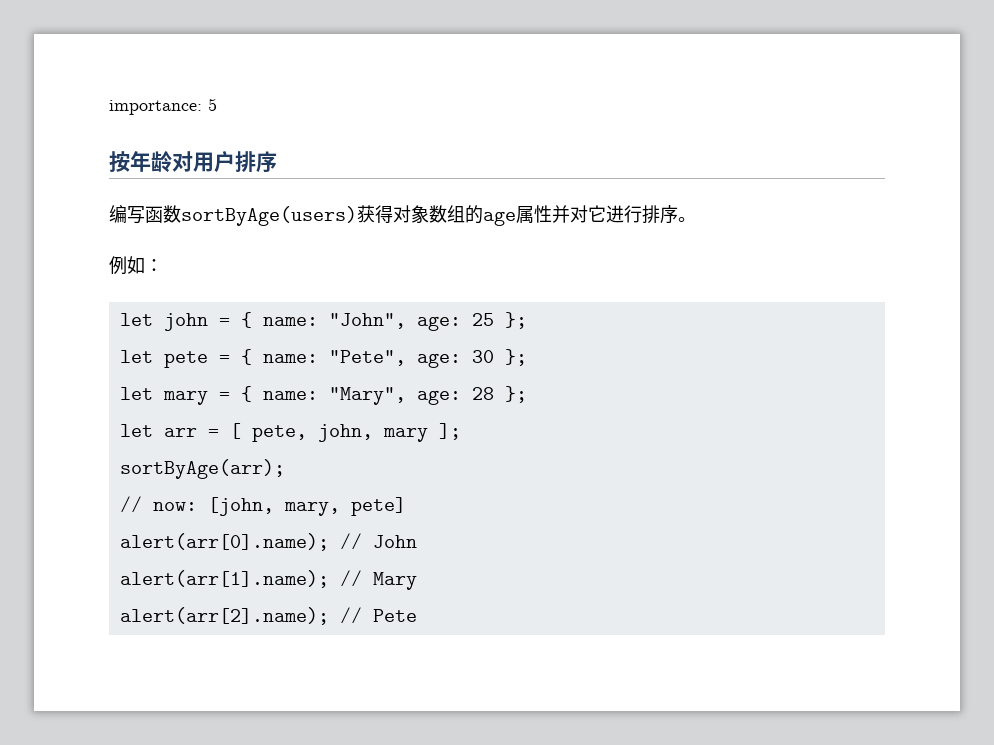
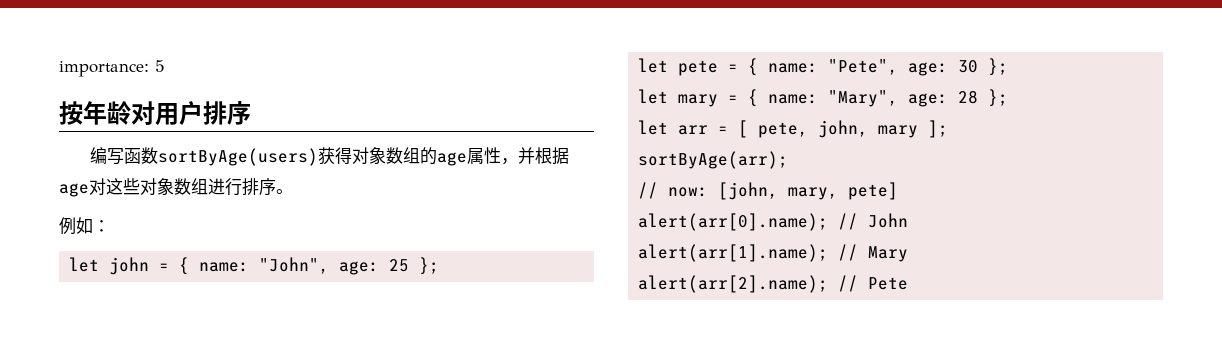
[552,205,606,223] 并对它 -> [500,147,569,165] [59,178,208,197] ，并根据age对这些对象数组

